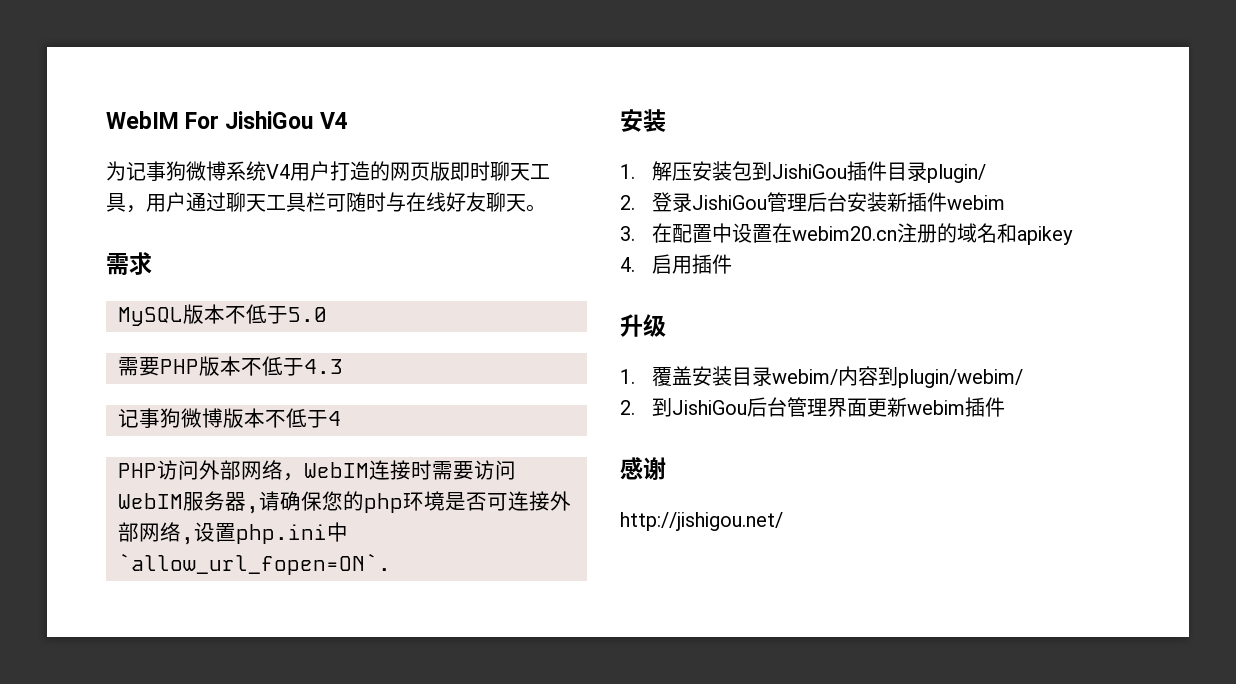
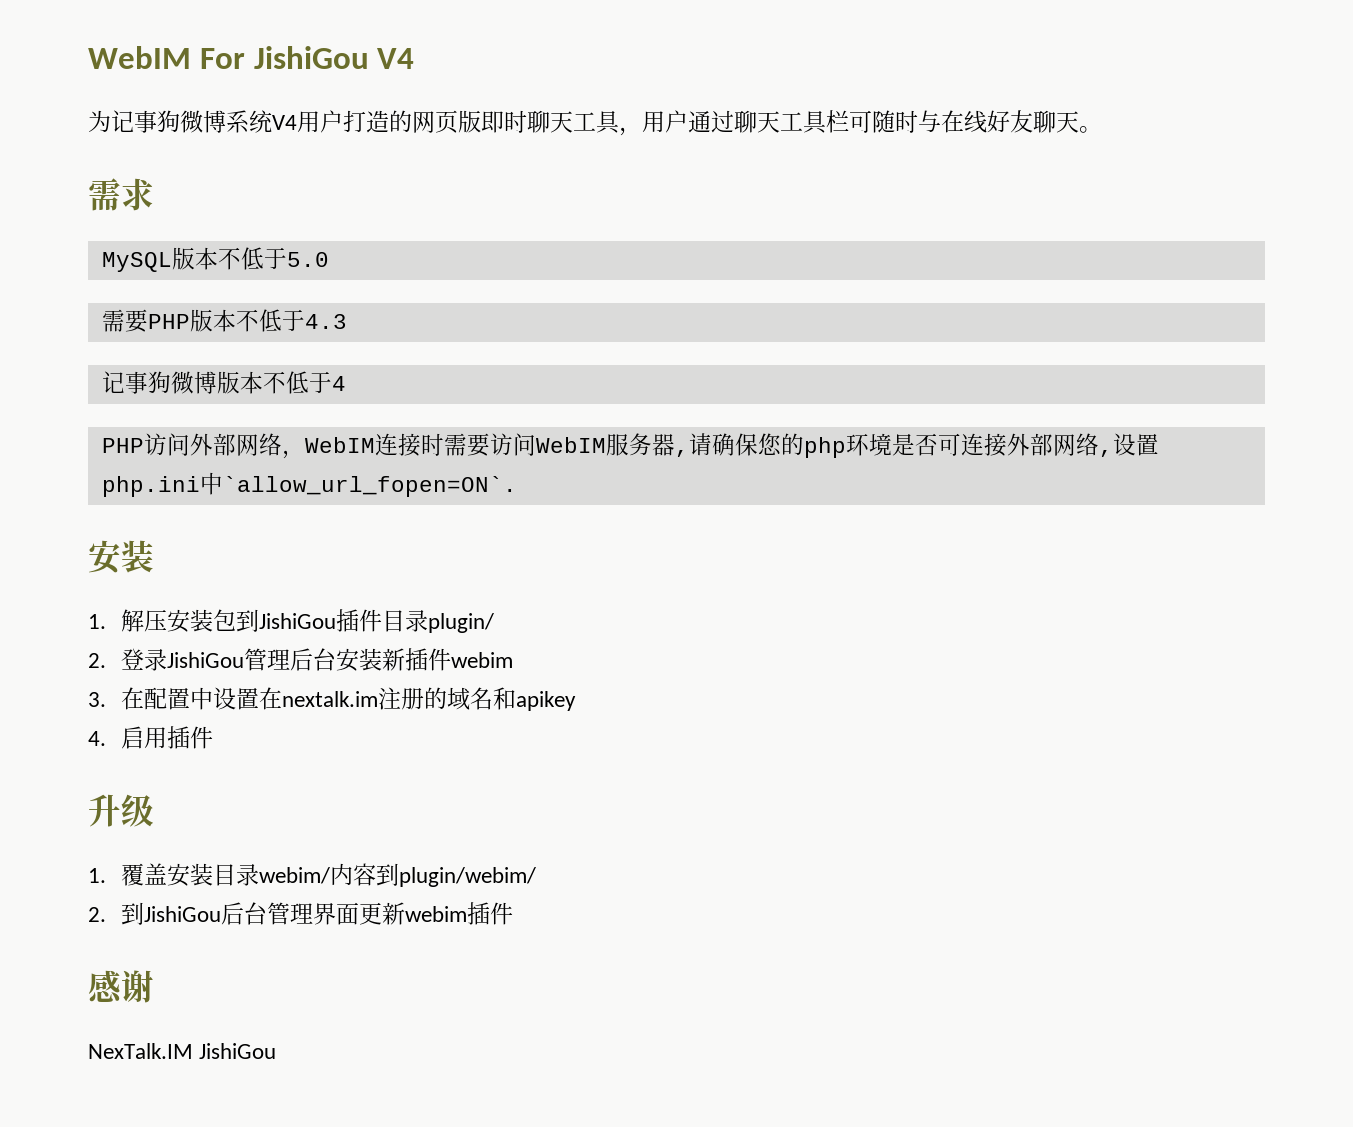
[791,226,897,241] webim20.cn -> [281,691,378,707] nextalk.im
[620,512,783,531] http://jishigou.net/ -> [88,1043,277,1059] NexTalk.IM JishiGou

